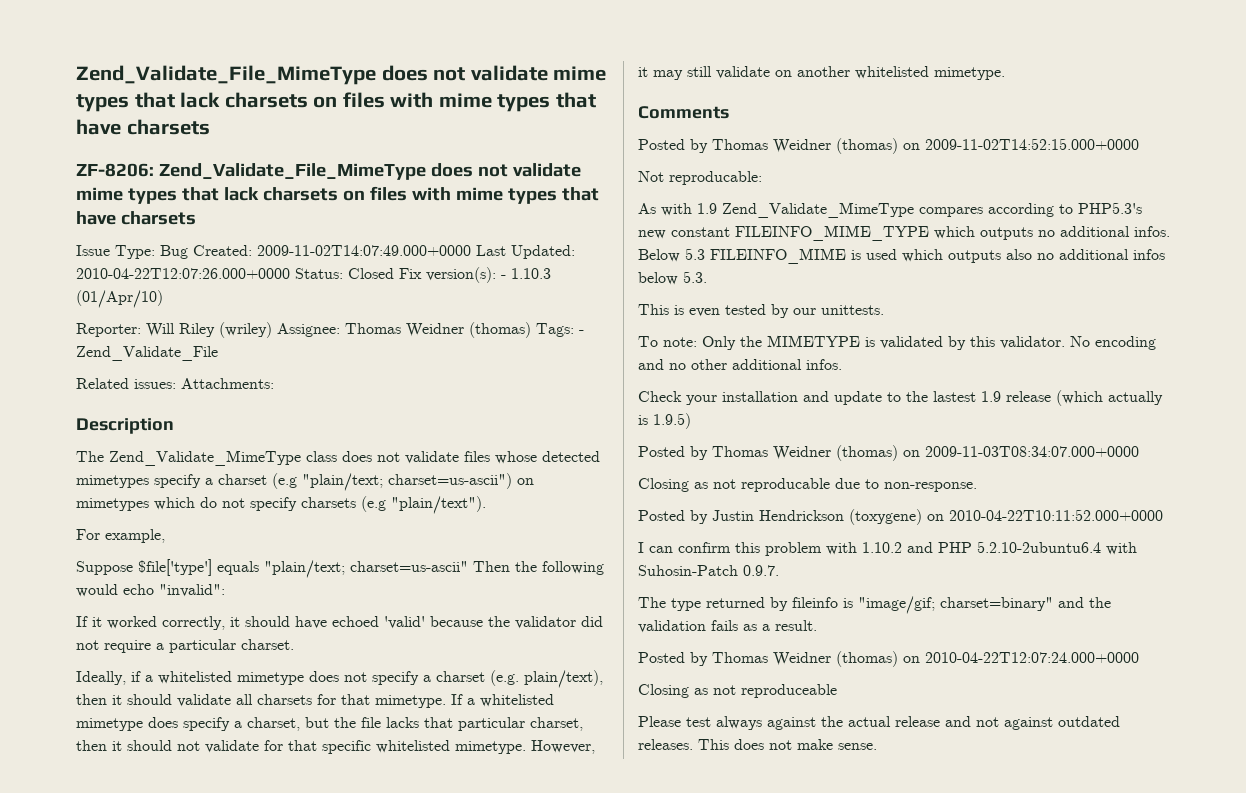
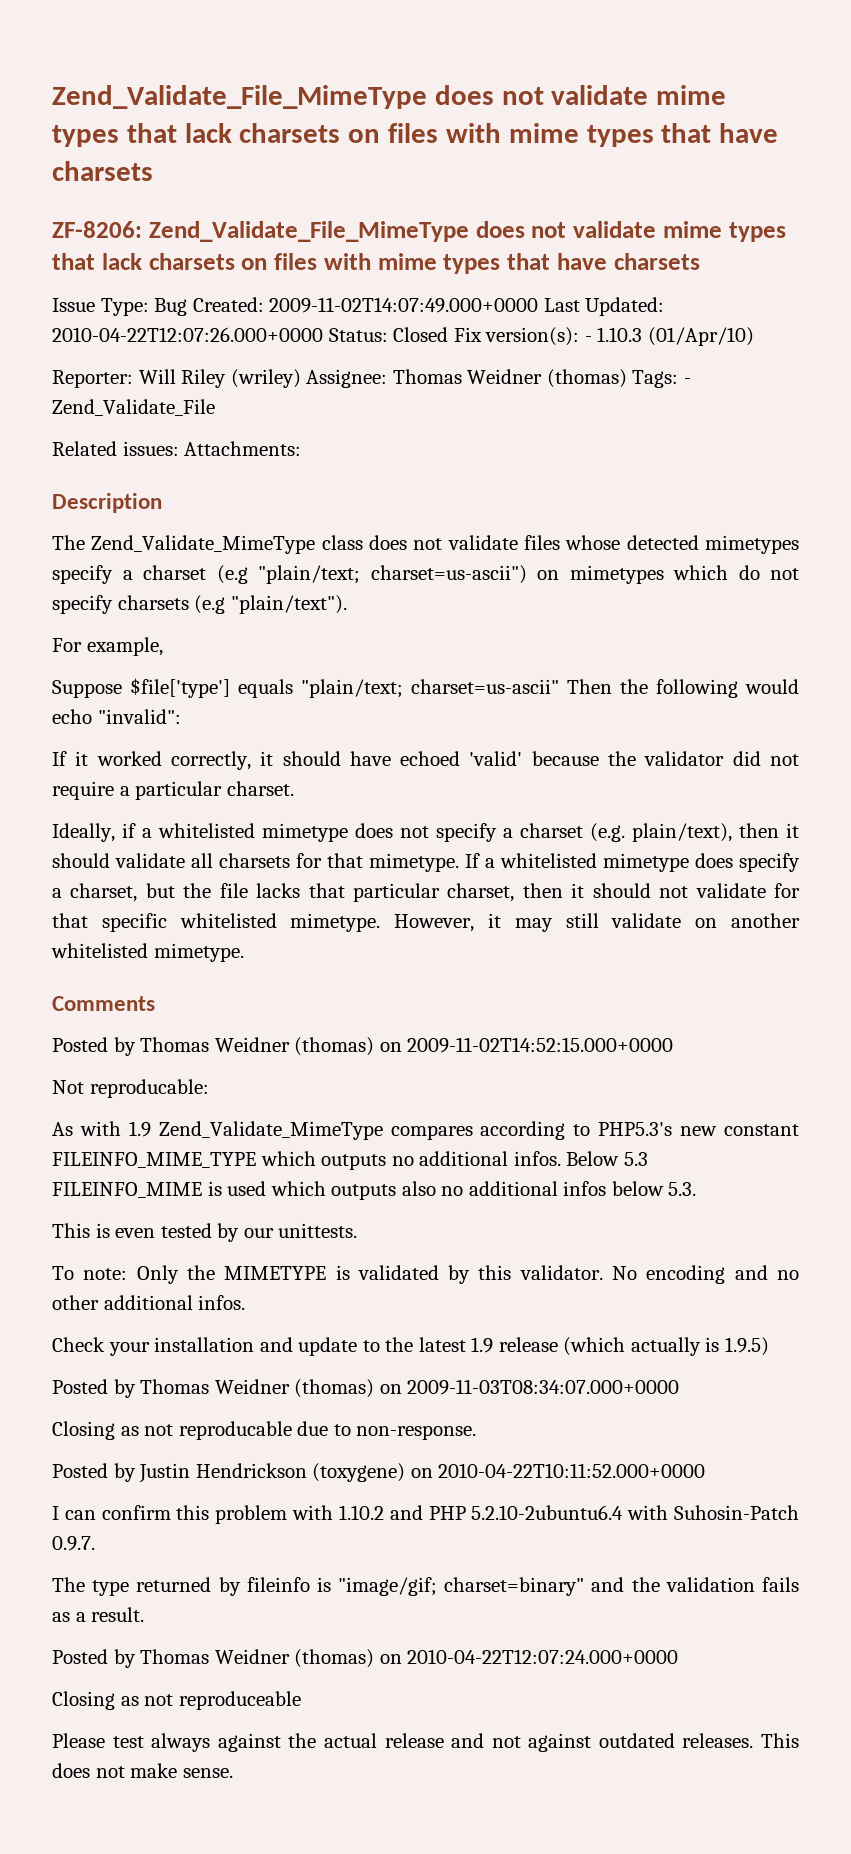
[933,391,976,402] lastest -> [418,1337,466,1352] latest

